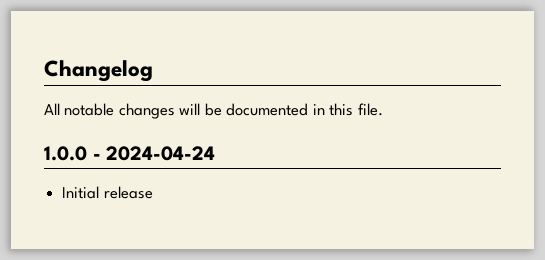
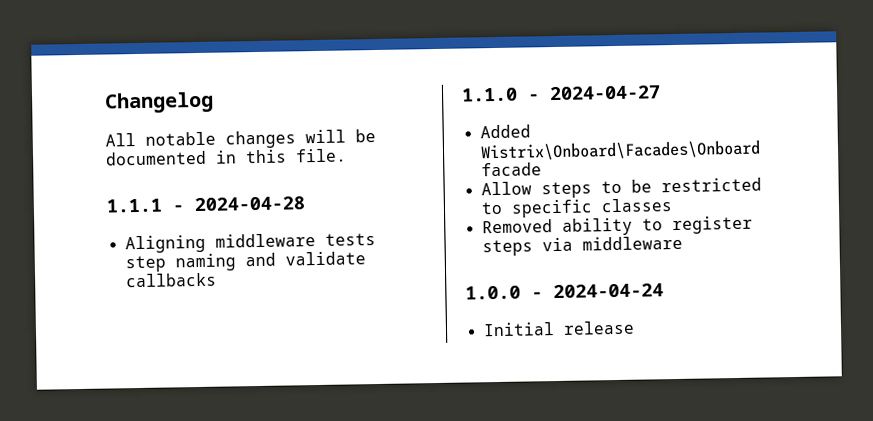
(383, 109) none -> [106,196,305,213] [124,233,376,254] [124,251,366,273] [125,272,217,288] [461,85,661,102] [479,124,531,139] [479,139,761,162] [480,162,542,177] [480,177,762,199] [480,198,673,218] [481,215,753,236] [481,235,683,257] // 1.1.1 - 2024-04-28 // Aligning middleware tests step naming and validate callbacks // 1.1.0 - 2024-04-27 // Added Wistrix\Onboard\Facades\Onboard facade // Allow steps to be restricted to specific classes // Removed ability to register steps via middleware

